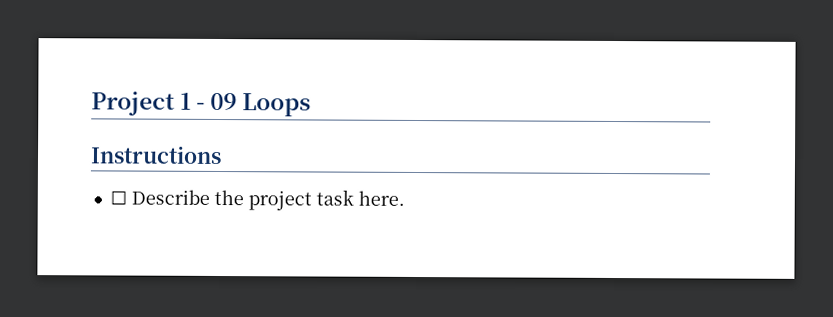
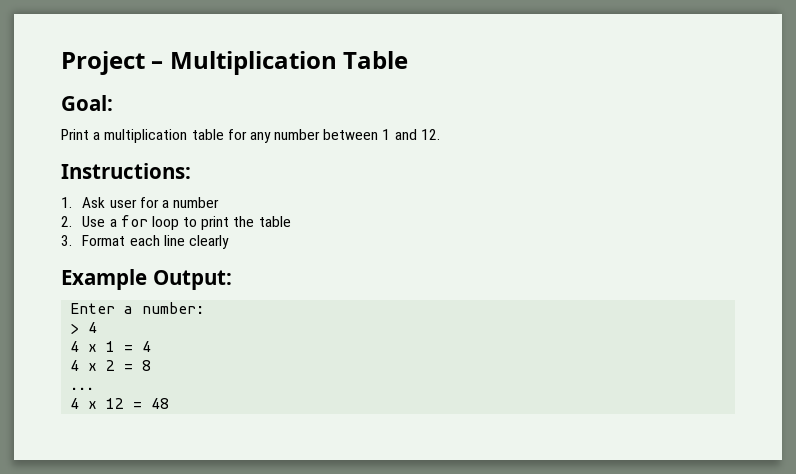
[180,92,312,117] [90,145,222,165] [109,189,405,211] 1 - 09 Loops // Instructions // ☐ Describe the project task here. -> [151,51,409,75] [61,95,113,111] [61,129,440,143] [61,163,191,179] [61,197,220,208] [61,215,291,230] [61,235,229,249] [61,269,232,290] [70,302,205,314] [70,322,98,334] [70,341,152,352] [70,360,152,371] [70,387,95,390] [70,398,170,409] – Multiplication Table // Goal: // Print a multiplication table for any number between 1 and 12. // Instructions: // 1. Ask user for a number // 2. Use a for loop to print the table // 3. Format each line clearly // Example Output: // Enter a number: // > 4 // 4 x 1 = 4 // 4 x 2 = 8 // ... // 4 x 12 = 48

